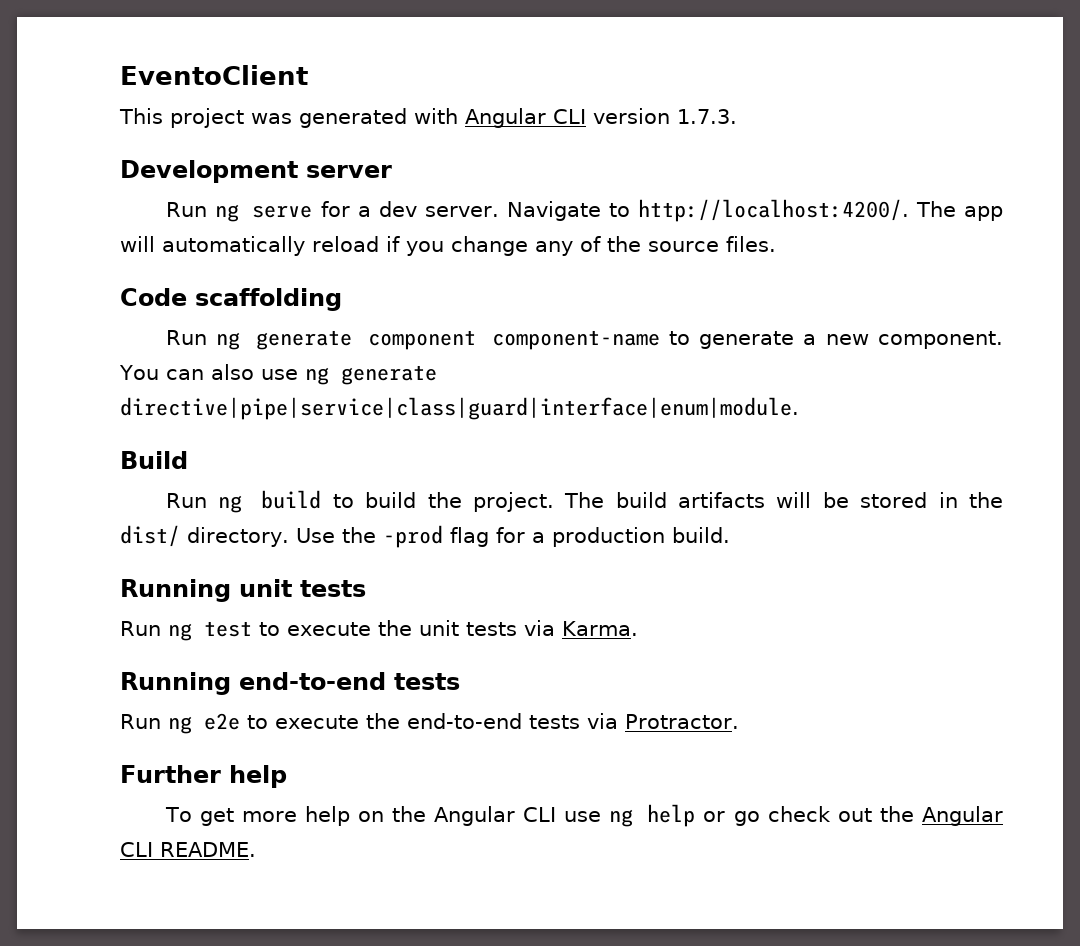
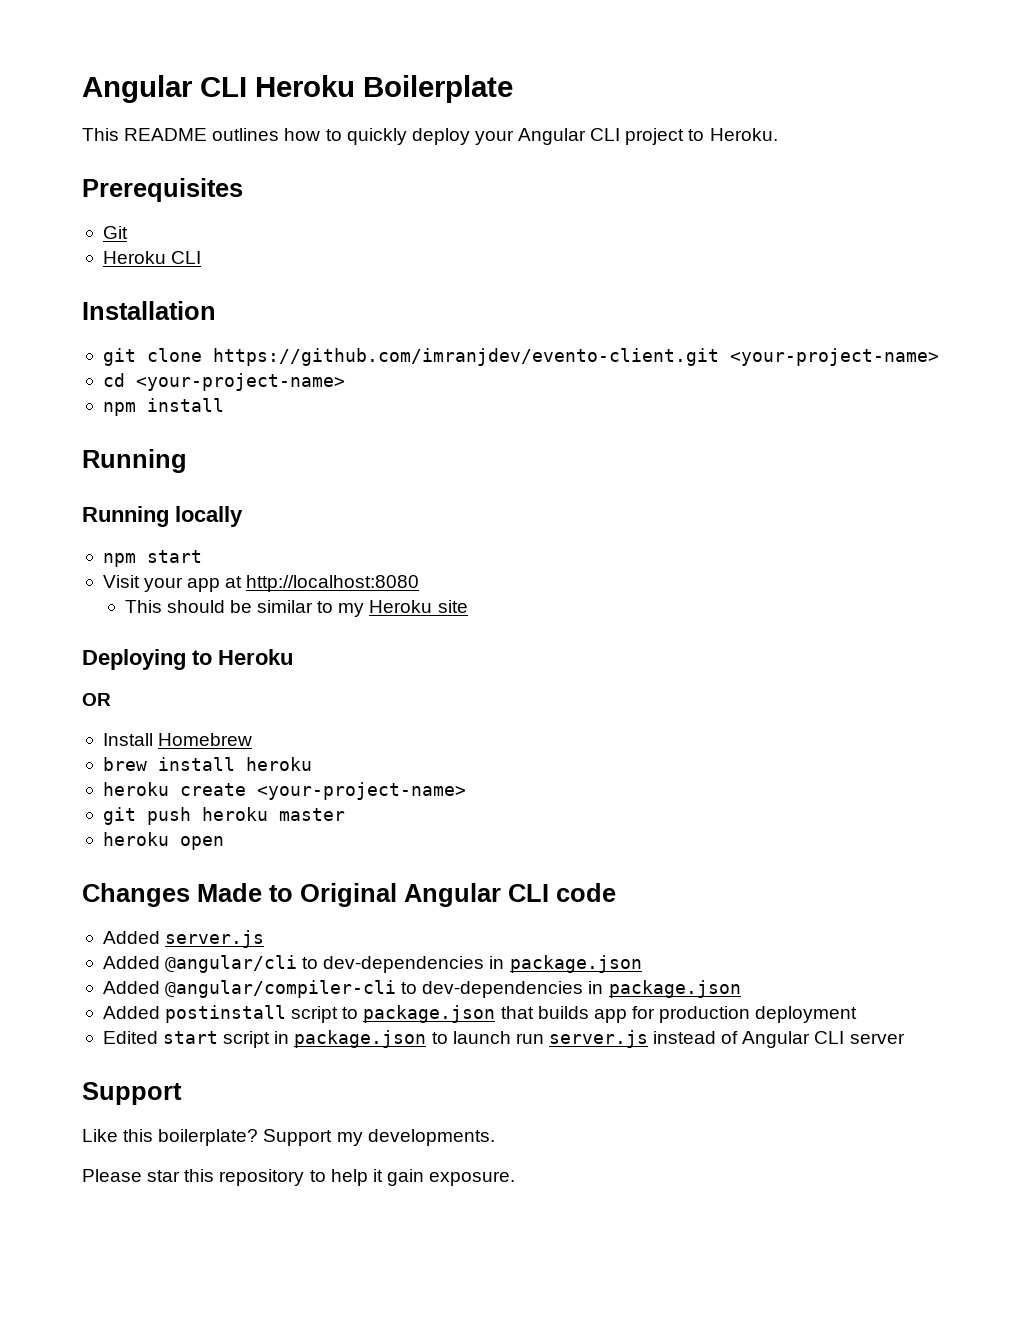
[120,65,308,85] [119,108,737,128] [120,160,392,183] [165,199,1003,222] [120,236,776,256] [120,288,342,311] [165,330,1004,350] [119,364,437,385] [120,397,799,420] [120,451,188,469] [165,490,1004,513] [120,525,730,548] [120,579,366,602] [120,620,638,641] [120,672,460,695] [120,713,739,734] [120,765,287,788] [164,804,1003,827] [120,842,256,857] EventoClient // This project was generated with Angular CLI version 1.7.3. // Development server // Run ng serve for a dev server. Navigate to http://localhost:4200/. The app will automatically reload if you change any of the source files. // Code scaffolding // Run ng generate component component-name to generate a new component. You can also use ng generate directive|pipe|service|class|guard|interface|enum|module. // Build // Run ng build to build the project. The build artifacts will be stored in the dist/ directory. Use the -prod flag for a production build. // Running unit tests // Run ng test to execute the unit tests via Karma. // Running end-to-end tests // Run ng e2e to execute the end-to-end tests via Protractor. // Further help // To get more help on the Angular CLI use ng help or go check out the Angular CLI README. -> [82,75,513,103] [82,128,778,145] [82,178,243,202] [102,226,128,239] [102,251,202,264] [82,301,216,320] [102,348,939,366] [102,373,345,391] [102,398,224,416] [82,449,187,473] [82,506,243,527] [102,550,202,567] [102,575,420,592] [124,600,468,617] [82,649,293,670] [82,693,111,706] [102,733,253,746] [102,757,312,771] [102,782,466,800] [102,807,345,825] [102,832,224,850] [82,883,616,907] [102,930,265,948] [102,955,642,973] [102,980,741,998] [102,1005,858,1023] [102,1030,905,1048] [82,1082,182,1105] [82,1129,495,1146] [82,1169,516,1186] Angular CLI Heroku Boilerplate // This README outlines how to quickly deploy your Angular CLI project to Heroku. // Prerequisites // Git // Heroku CLI // Installation // git clone https://github.com/imranjdev/evento-client.git <your-project-name> // cd <your-project-name> // npm install // Running // Running locally // npm start // Visit your app at http://localhost:8080 // This should be similar to my Heroku site // Deploying to Heroku // OR // Install Homebrew // brew install heroku // heroku create <your-project-name> // git push heroku master // heroku open // Changes Made to Original Angular CLI code // Added server.js // Added @angular/cli to dev-dependencies in package.json // Added @angular/compiler-cli to dev-dependencies in package.json // Added postinstall script to package.json that builds app for production deployment // Edited start script in package.json to launch run server.js instead of Angular CLI server // Support // Like this boilerplate? Support my developments. // Please star this repository to help it gain exposure.

